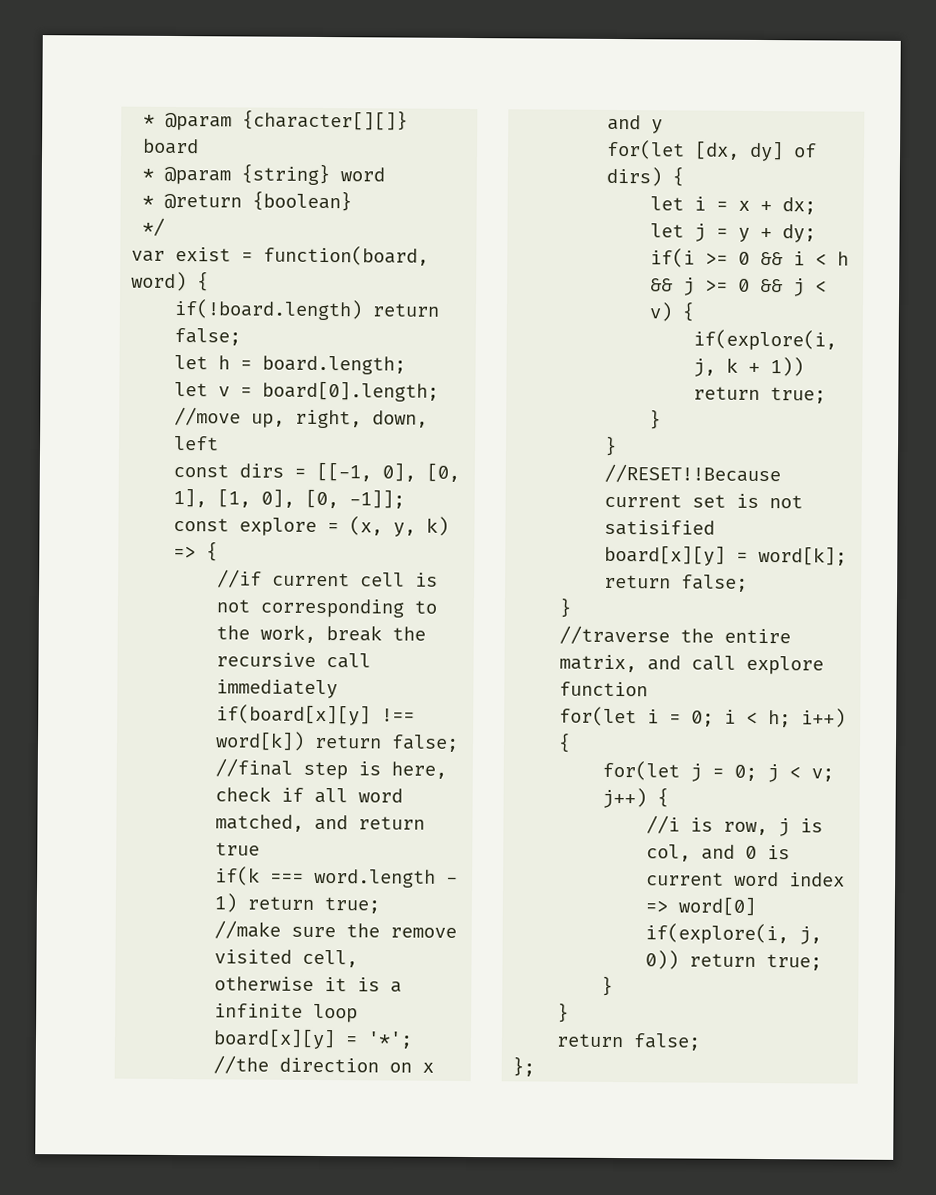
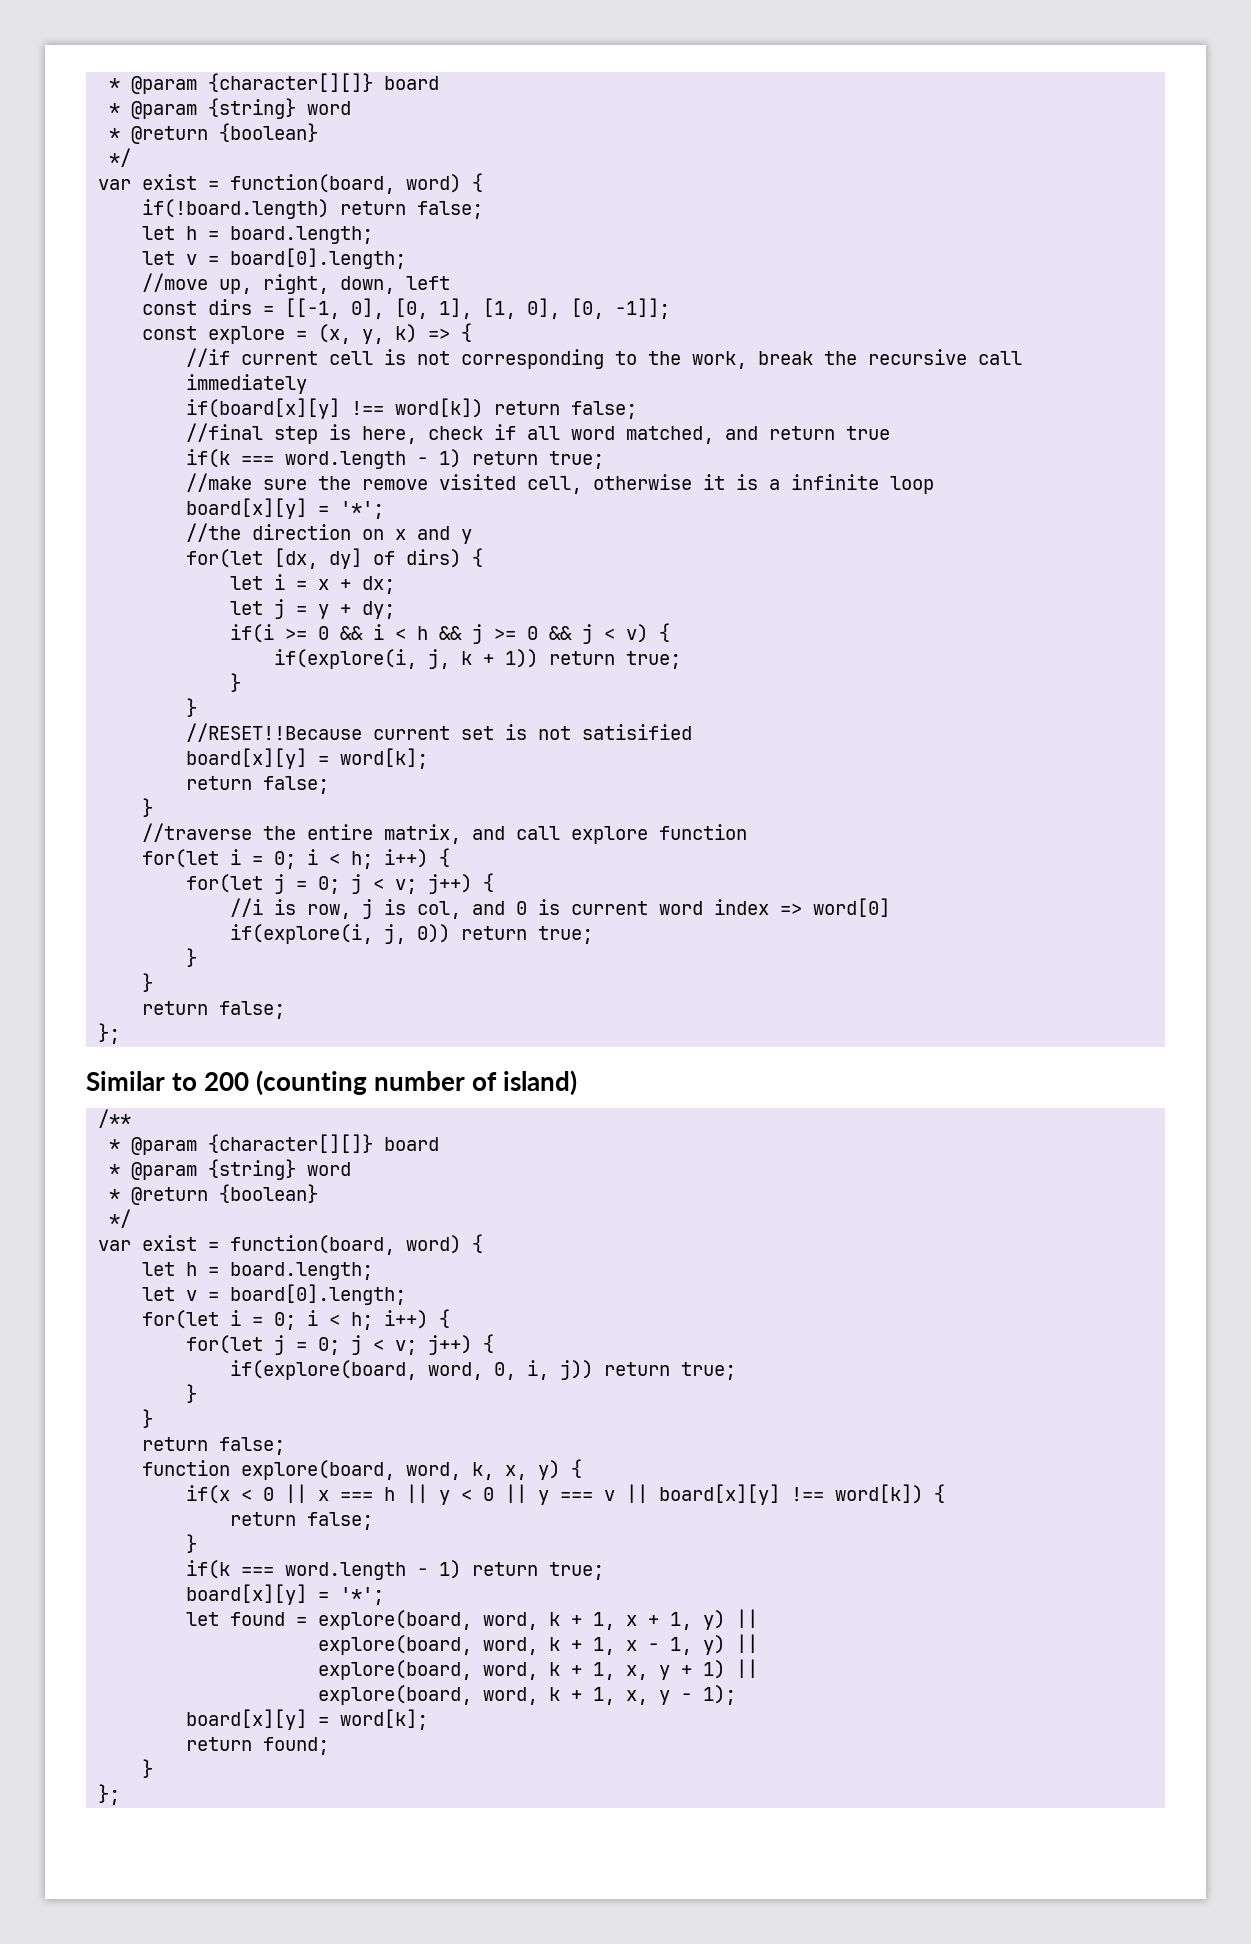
(536, 1066) none -> [86,1070,578,1096] [97,1109,131,1128] [108,1134,439,1155] [108,1159,351,1180] [108,1184,318,1205] [108,1209,131,1228] [97,1234,483,1255] [141,1262,373,1280] [141,1284,406,1305] [141,1309,450,1330] [185,1334,494,1355] [229,1360,736,1380] [185,1384,197,1403] [141,1409,153,1428] [141,1437,285,1455] [141,1459,582,1480] [185,1484,945,1505] [229,1512,373,1530] [185,1534,197,1553] [185,1560,604,1580] [185,1584,384,1605] [185,1609,758,1630] [317,1634,758,1655] [317,1659,758,1680] [317,1685,736,1705] [185,1709,428,1730] [185,1737,329,1755] [141,1759,153,1778] [97,1784,120,1805] // Similar to 200 (counting number of island) // /** // * @param {character[][]} board // * @param {string} word // * @return {boolean} // */ // var exist = function(board, word) { // let h = board.length; // let v = board[0].length; // for(let i = 0; i < h; i++) { // for(let j = 0; j < v; j++) { // if(explore(board, word, 0, i, j)) return true; // } // } // return false; // function explore(board, word, k, x, y) { // if(x < 0 || x === h || y < 0 || y === v || board[x][y] !== word[k]) { // return false; // } // if(k === word.length - 1) return true; // board[x][y] = '*'; // let found = explore(board, word, k + 1, x + 1, y) || // explore(board, word, k + 1, x - 1, y) || // explore(board, word, k + 1, x, y + 1) || // explore(board, word, k + 1, x, y - 1); // board[x][y] = word[k]; // return found; // } // };

